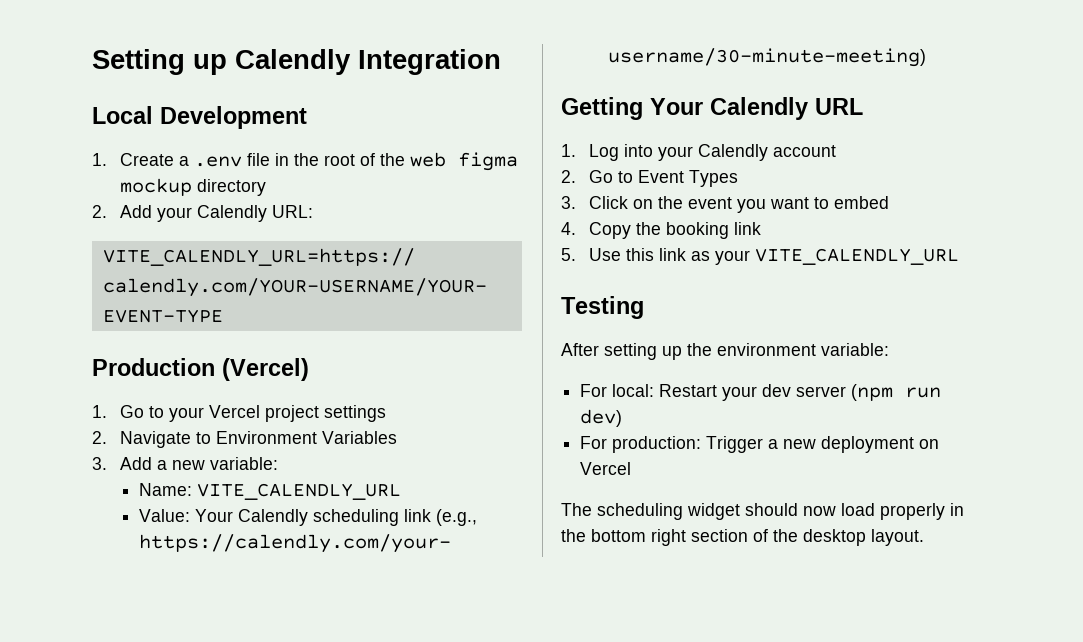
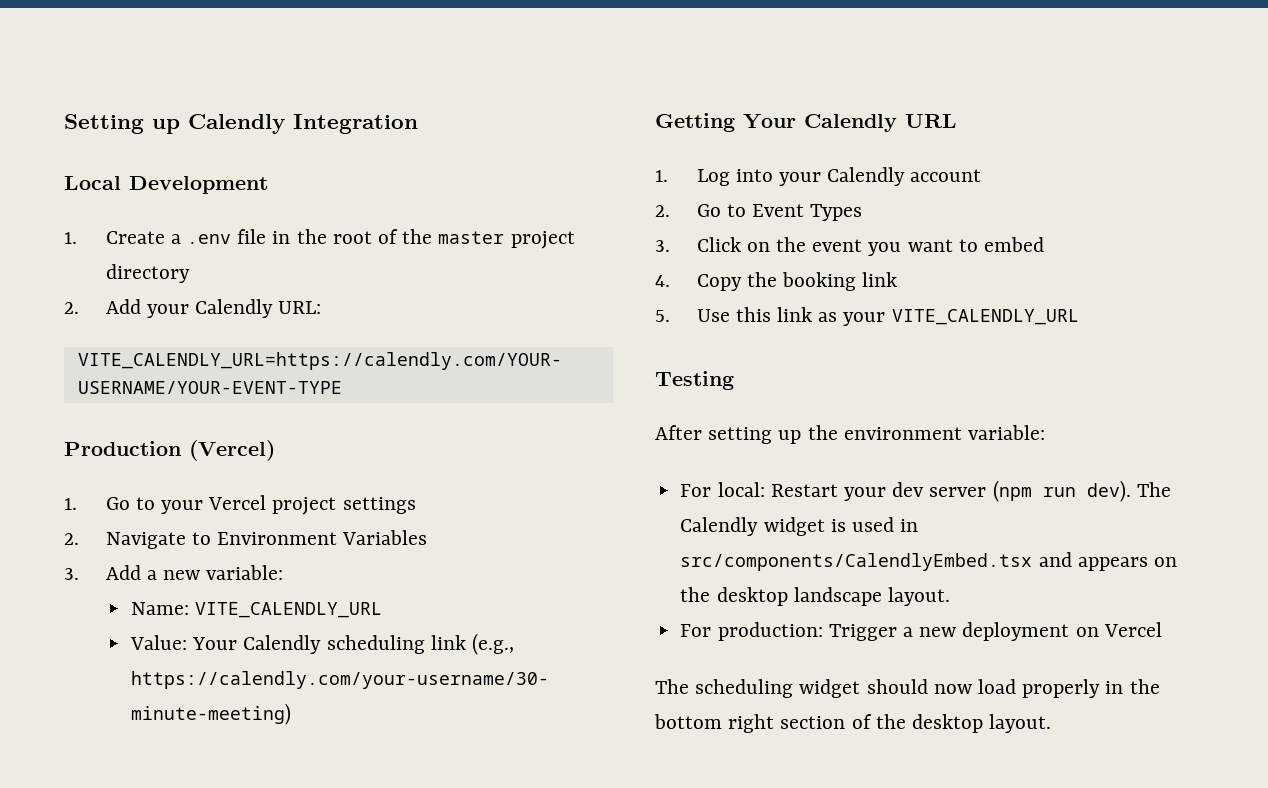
[409,152,518,171] [119,178,192,196] web figma mockup -> [438,231,575,249] master project
[580,409,623,427] dev) -> [1086,480,1171,502] [680,517,919,536] [680,552,1177,571] [680,587,950,606] dev). The Calendly widget is used in src/components/CalendlyEmbed.tsx and appears on the desktop landscape layout.

